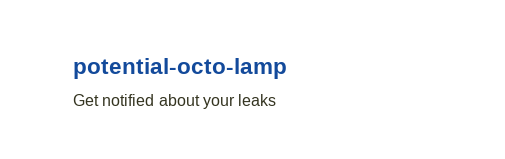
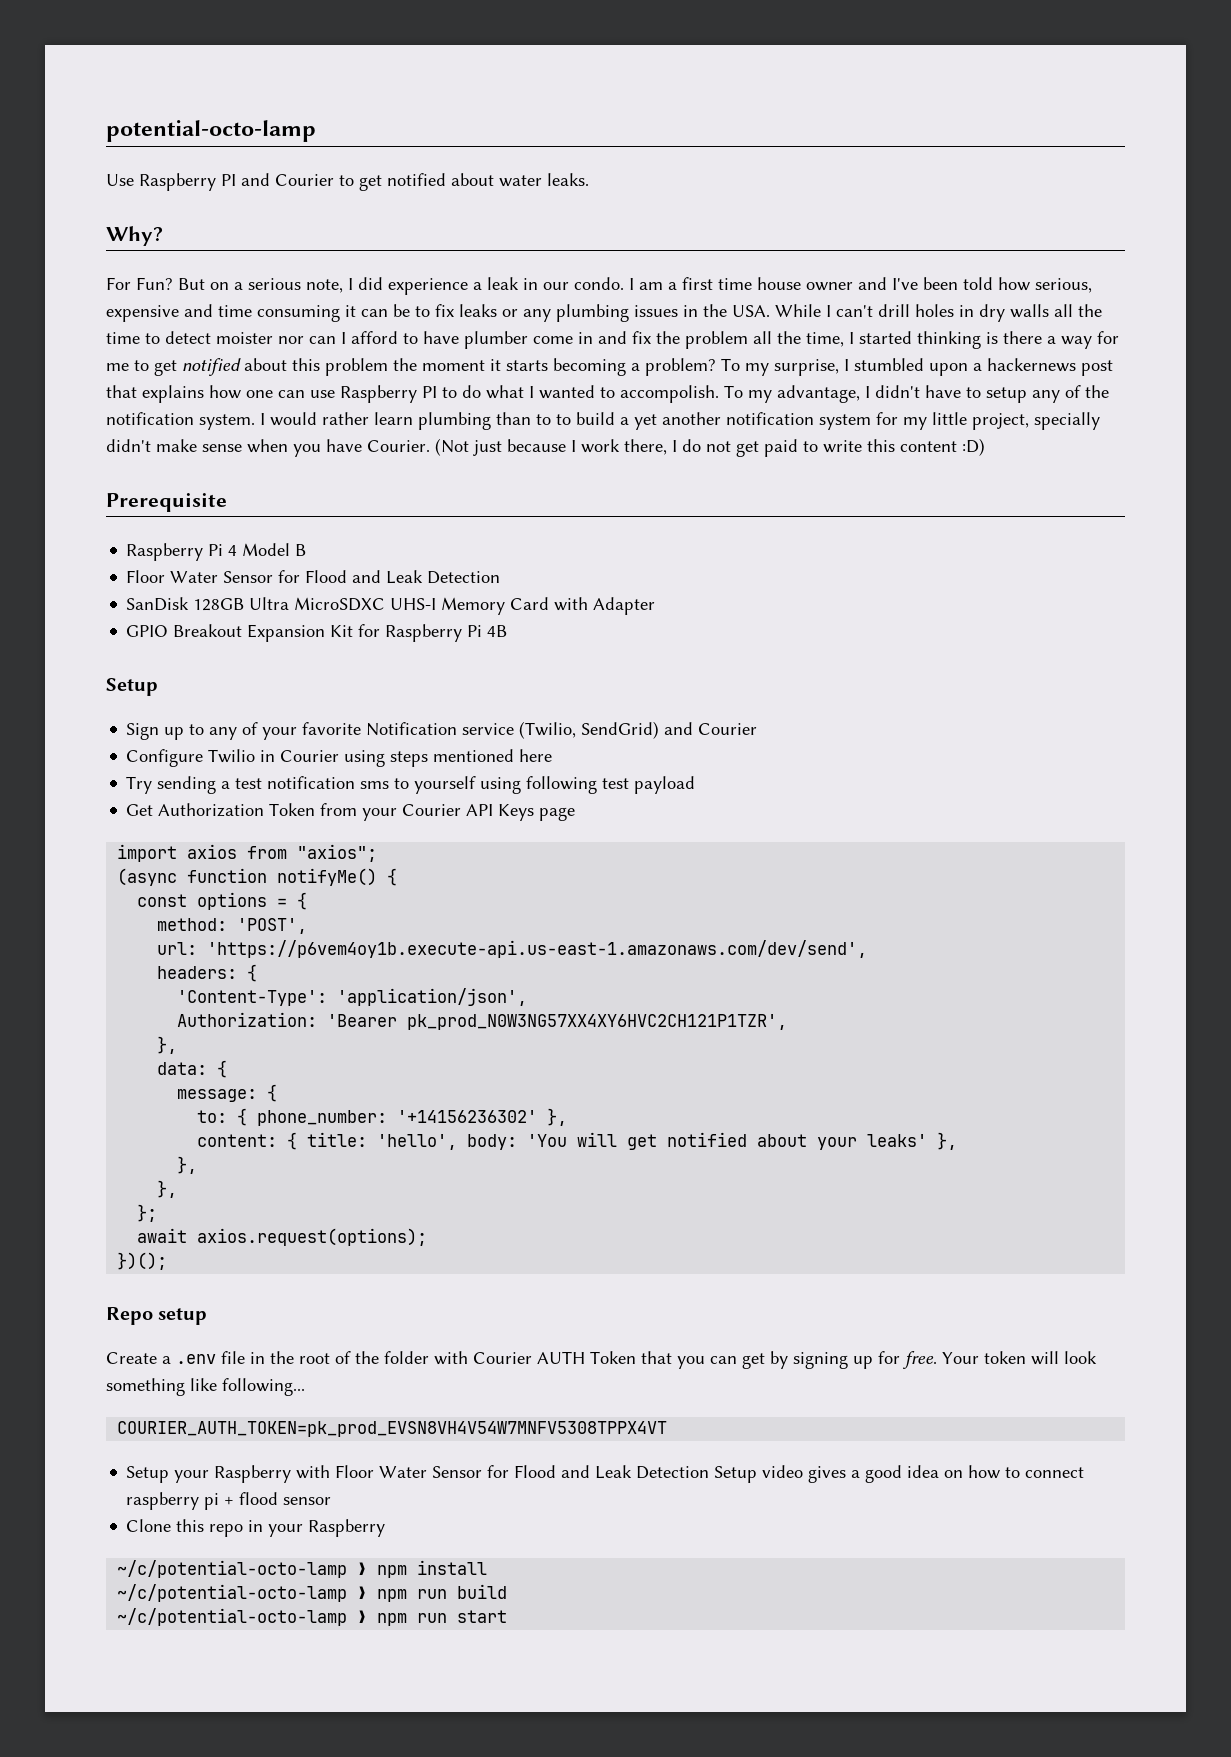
[73,94,277,109] Get notified about your leaks -> [106,173,589,191] [106,226,163,246] [106,277,1092,295] [106,304,1102,322] [106,331,1119,349] [106,358,1113,376] [106,385,1109,403] [106,412,1100,430] [106,438,985,457] [106,493,227,512] [126,543,307,561] [126,570,501,584] [126,597,656,615] [126,624,508,642] [106,678,158,696] [126,721,758,740] [126,749,553,767] [126,776,696,794] [126,803,576,821] [117,844,378,862] [117,868,398,886] [137,892,308,910] [157,918,308,934] [157,940,868,958] [157,964,258,982] [177,988,528,1006] [177,1012,788,1030] [157,1036,178,1054] [157,1060,228,1078] [177,1084,278,1102] [197,1108,568,1126] [197,1132,958,1150] [177,1156,198,1174] [157,1180,178,1198] [137,1204,158,1222] [137,1228,428,1246] [117,1252,168,1270] [106,1307,208,1325] [106,1351,1097,1369] [106,1378,305,1396] [117,1421,668,1437] [126,1465,1085,1483] [126,1492,332,1510] [126,1519,386,1537] [117,1560,488,1578] [117,1584,508,1602] [117,1608,508,1626] Use Raspberry PI and Courier to get notified about water leaks. // Why? // For Fun? But on a serious note, I did experience a leak in our condo. I am a first time house owner and I've been told how serious, expensive and time consuming it can be to fix leaks or any plumbing issues in the USA. While I can't drill holes in dry walls all the time to detect moister nor can I afford to have plumber come in and fix the problem all the time, I started thinking is there a way for me to get notified about this problem the moment it starts becoming a problem? To my surprise, I stumbled upon a hackernews post that explains how one can use Raspberry PI to do what I wanted to accompolish. To my advantage, I didn't have to setup any of the notification system. I would rather learn plumbing than to to build a yet another notification system for my little project, specially didn't make sense when you have Courier. (Not just because I work there, I do not get paid to write this content :D) // Prerequisite // Raspberry Pi 4 Model B // Floor Water Sensor for Flood and Leak Detection // SanDisk 128GB Ultra MicroSDXC UHS-I Memory Card with Adapter // GPIO Breakout Expansion Kit for Raspberry Pi 4B // Setup // Sign up to any of your favorite Notification service (Twilio, SendGrid) and Courier // Configure Twilio in Courier using steps mentioned here // Try sending a test notification sms to yourself using following test payload // Get Authorization Token from your Courier API Keys page // import axios from "axios"; // (async function notifyMe() { // const options = { // method: 'POST', // url: 'https://p6vem4oy1b.execute-api.us-east-1.amazonaws.com/dev/send', // headers: { // 'Content-Type': 'application/json', // Authorization: 'Bearer pk_prod_N0W3NG57XX4XY6HVC2CH121P1TZR', // }, // data: { // message: { // to: { phone_number: '+14156236302' }, // content: { title: 'hello', body: 'You will get notified about your leaks' }, // }, // }, // }; // await axios.request(options); // })(); // Repo setup // Create a .env file in the root of the folder with Courier AUTH Token that you can get by signing up for free. Your token will look something like following... // COURIER_AUTH_TOKEN=pk_prod_EVSN8VH4V54W7MNFV5308TPPX4VT // Setup your Raspberry with Floor Water Sensor for Flood and Leak Detection Setup video gives a good idea on how to connect raspberry pi + flood sensor // Clone this repo in your Raspberry // ~/c/potential-octo-lamp ❯ npm install // ~/c/potential-octo-lamp ❯ npm run build // ~/c/potential-octo-lamp ❯ npm run start

